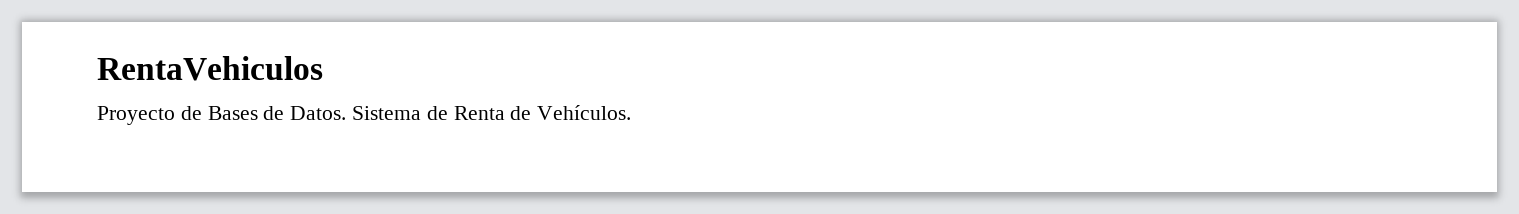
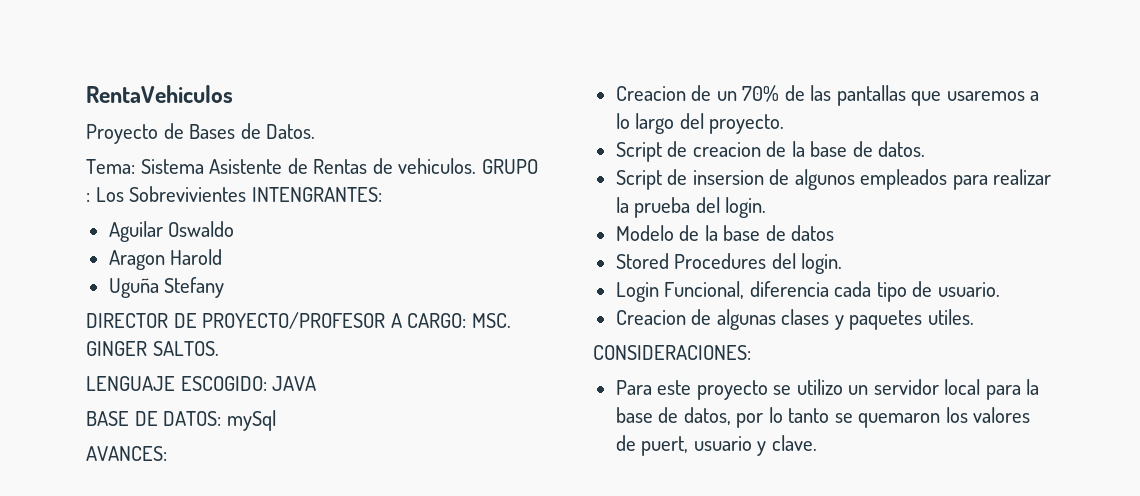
[352,105,632,120] Sistema de Renta de Vehículos. -> [86,158,538,174] [86,186,382,202] [108,221,235,242] [108,249,223,270] [108,277,225,298] [86,312,511,329] [86,341,219,356] [86,376,317,391] [86,410,276,431] [86,446,167,461] [615,85,1040,106] [615,113,785,134] [615,141,926,162] [615,169,1052,190] [615,197,767,218] [615,225,835,241] [615,253,843,274] [615,281,1000,302] [615,309,974,330] [593,345,751,360] [615,379,1040,400] [615,407,1031,428] [615,435,817,456] // Tema: Sistema Asistente de Rentas de vehiculos. GRUPO : Los Sobrevivientes INTENGRANTES: // Aguilar Oswaldo // Aragon Harold // Uguña Stefany // DIRECTOR DE PROYECTO/PROFESOR A CARGO: MSC. GINGER SALTOS. // LENGUAJE ESCOGIDO: JAVA // BASE DE DATOS: mySql // AVANCES: // Creacion de un 70% de las pantallas que usaremos a lo largo del proyecto. // Script de creacion de la base de datos. // Script de insersion de algunos empleados para realizar la prueba del login. // Modelo de la base de datos // Stored Procedures del login. // Login Funcional, diferencia cada tipo de usuario. // Creacion de algunas clases y paquetes utiles. // CONSIDERACIONES: // Para este proyecto se utilizo un servidor local para la base de datos, por lo tanto se quemaron los valores de puert, usuario y clave.

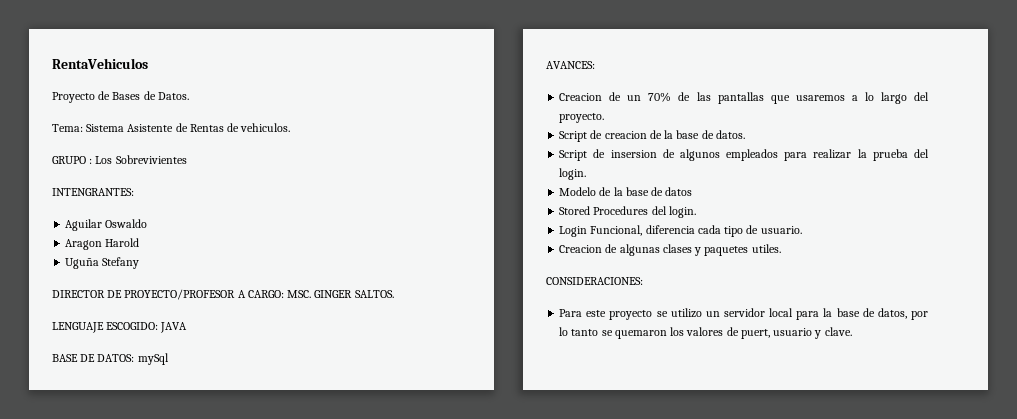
(477, 166) none -> (291, 127) //
(247, 194) none -> (187, 159) //

